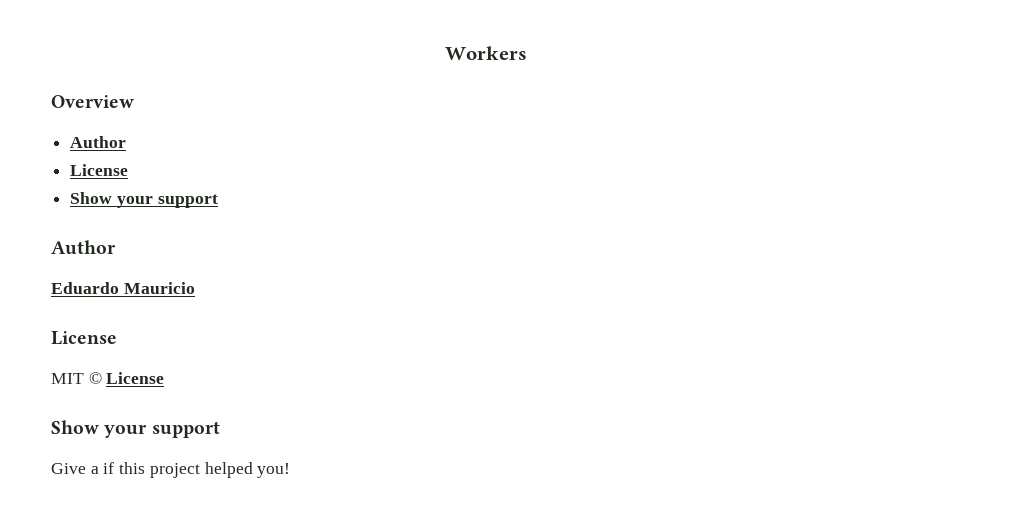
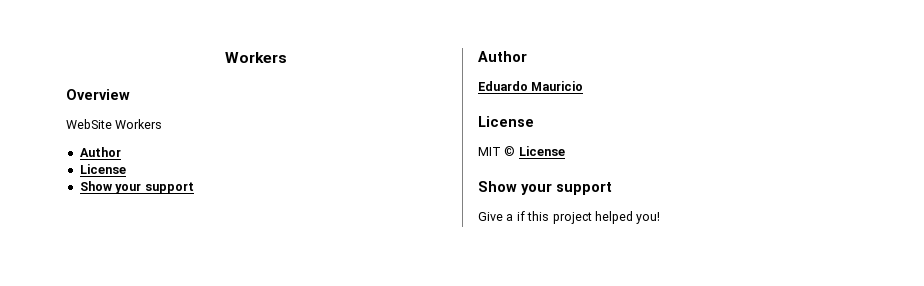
(134, 101) none -> [66,119,163,129] // WebSite Workers

